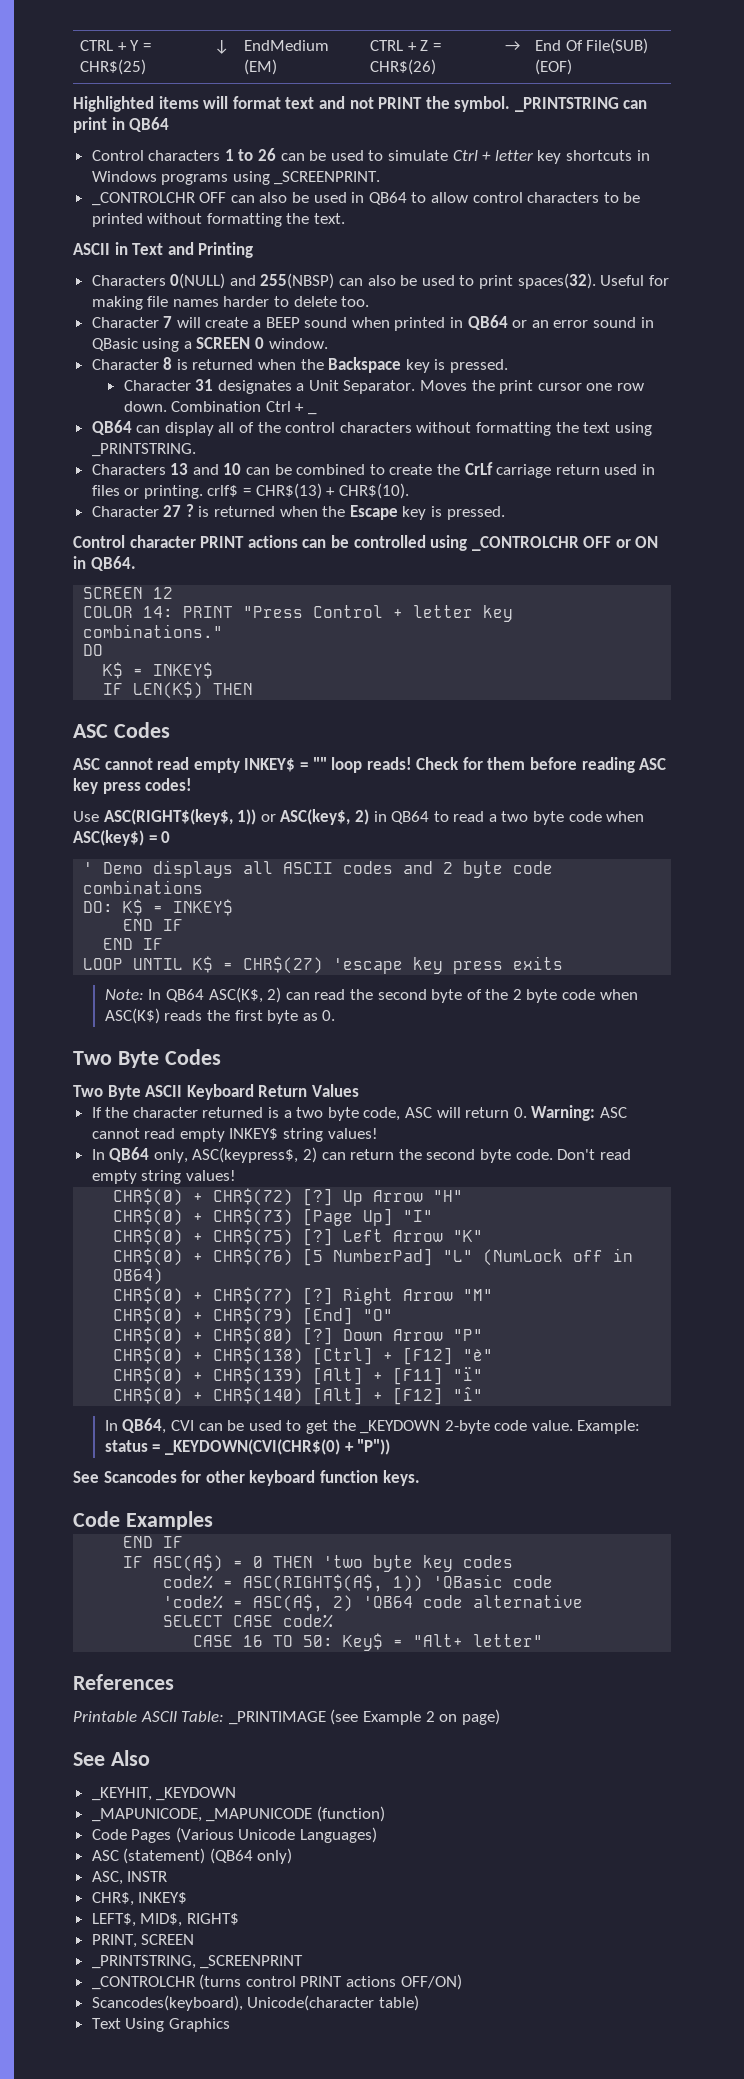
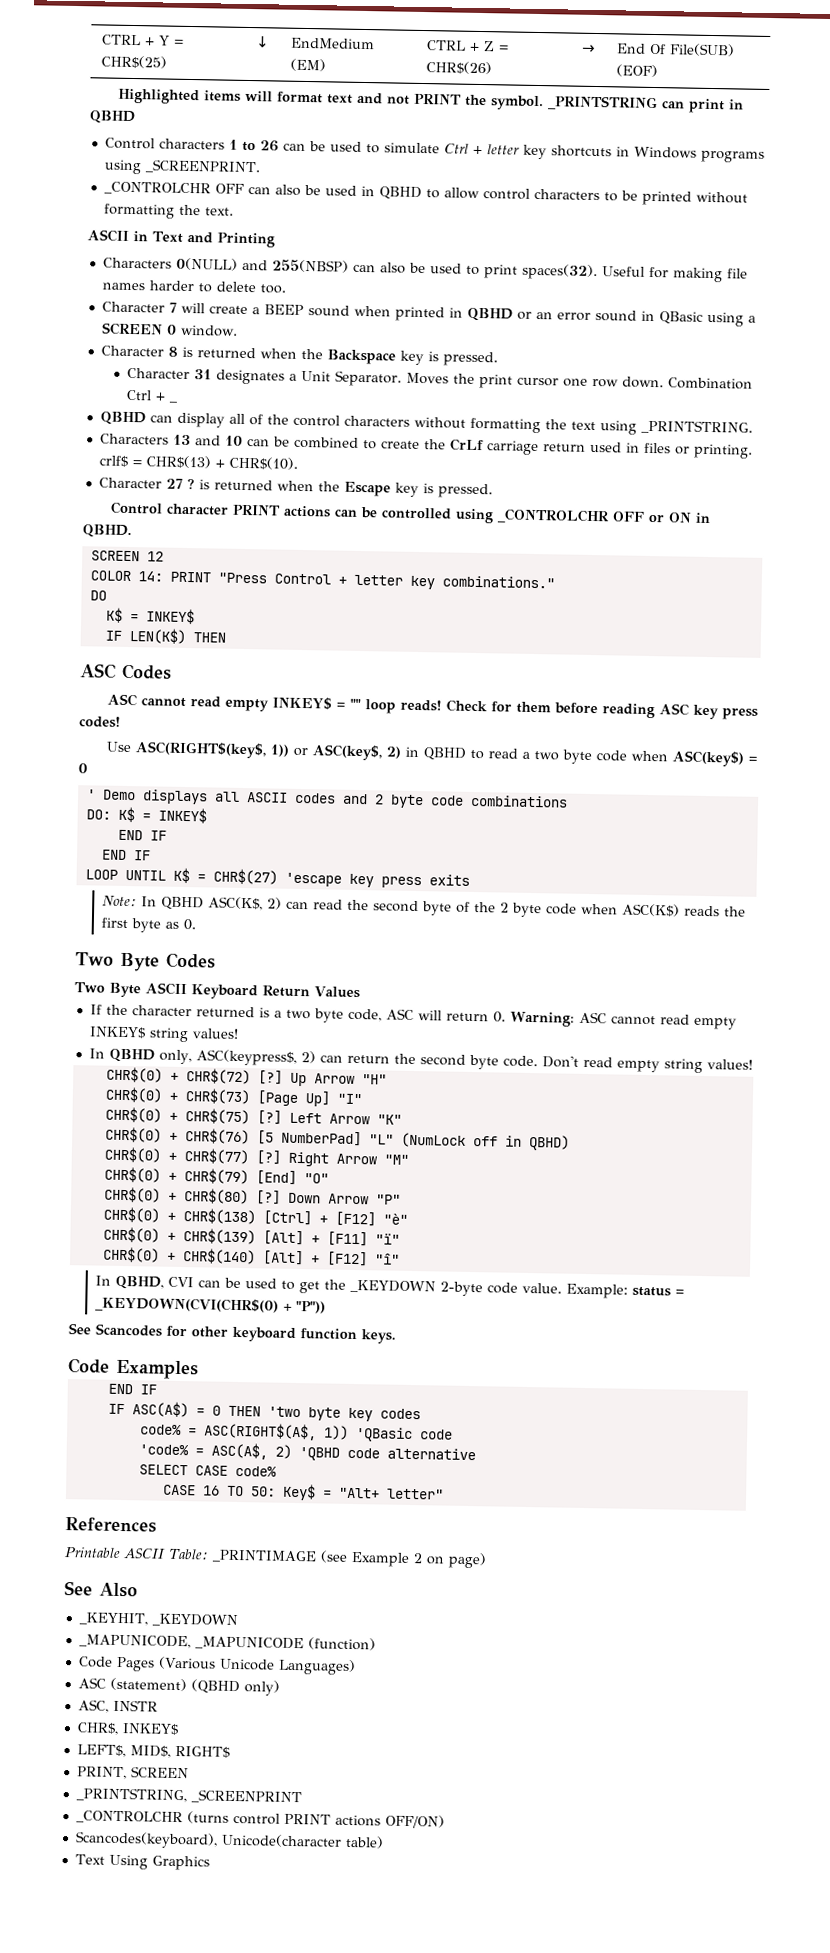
[129,117,170,132] QB64 -> [89,110,135,125] QBHD
[368,192,407,205] QB64 -> [378,186,422,200] QBHD
[467,315,508,330] QB64 -> [466,307,513,322] QBHD
[91,420,132,435] QB64 -> [99,411,146,426] QBHD
[90,556,136,571] QB64. -> [82,524,132,539] QBHD.
[391,811,430,824] QB64 -> [423,747,467,761] QBHD
[165,989,204,1002] QB64 -> [160,896,204,911] QBHD
[109,1147,150,1162] QB64 -> [108,1048,155,1063] QBHD
[113,1268,164,1285] QB64) -> [528,1134,570,1151] QBHD)
[122,1418,167,1434] QB64, -> [114,1275,164,1290] QBHD,
[363,1596,414,1609] 'QB64 -> [298,1447,340,1461] 'QBHD
[209,1848,253,1864] (QB64 -> [190,1679,240,1695] (QBHD

